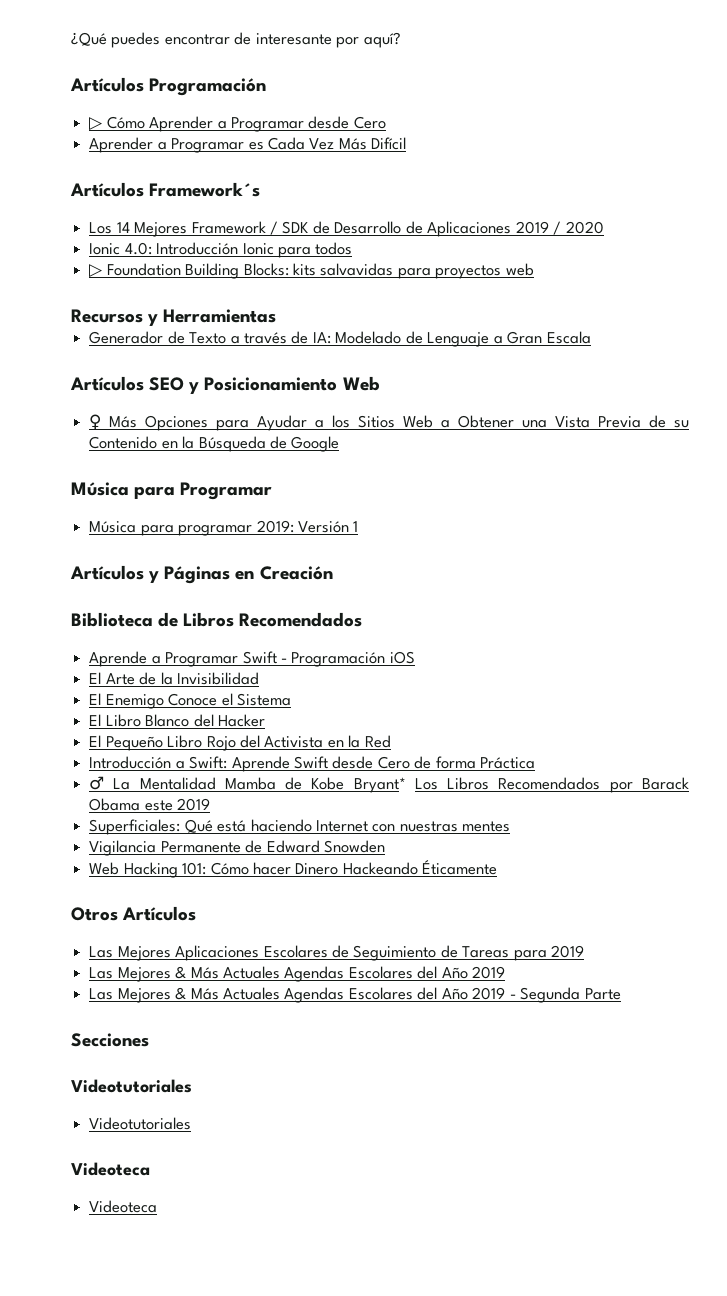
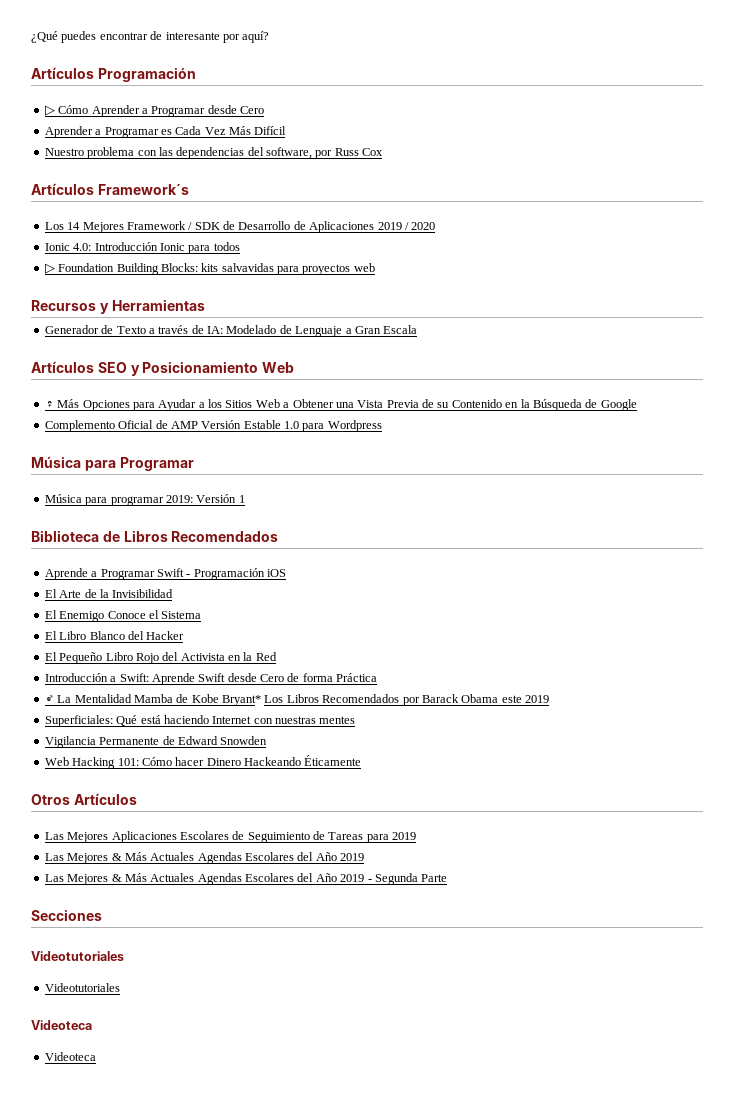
(407, 143) none -> [44,147,384,159] // Nuestro problema con las dependencias del software, por Russ Cox
(340, 444) none -> [44,420,382,432] // Complemento Oficial de AMP Versión Estable 1.0 para Wordpress
[70,565,333,584] // Artículos y Páginas en Creación -> (245, 499) none

